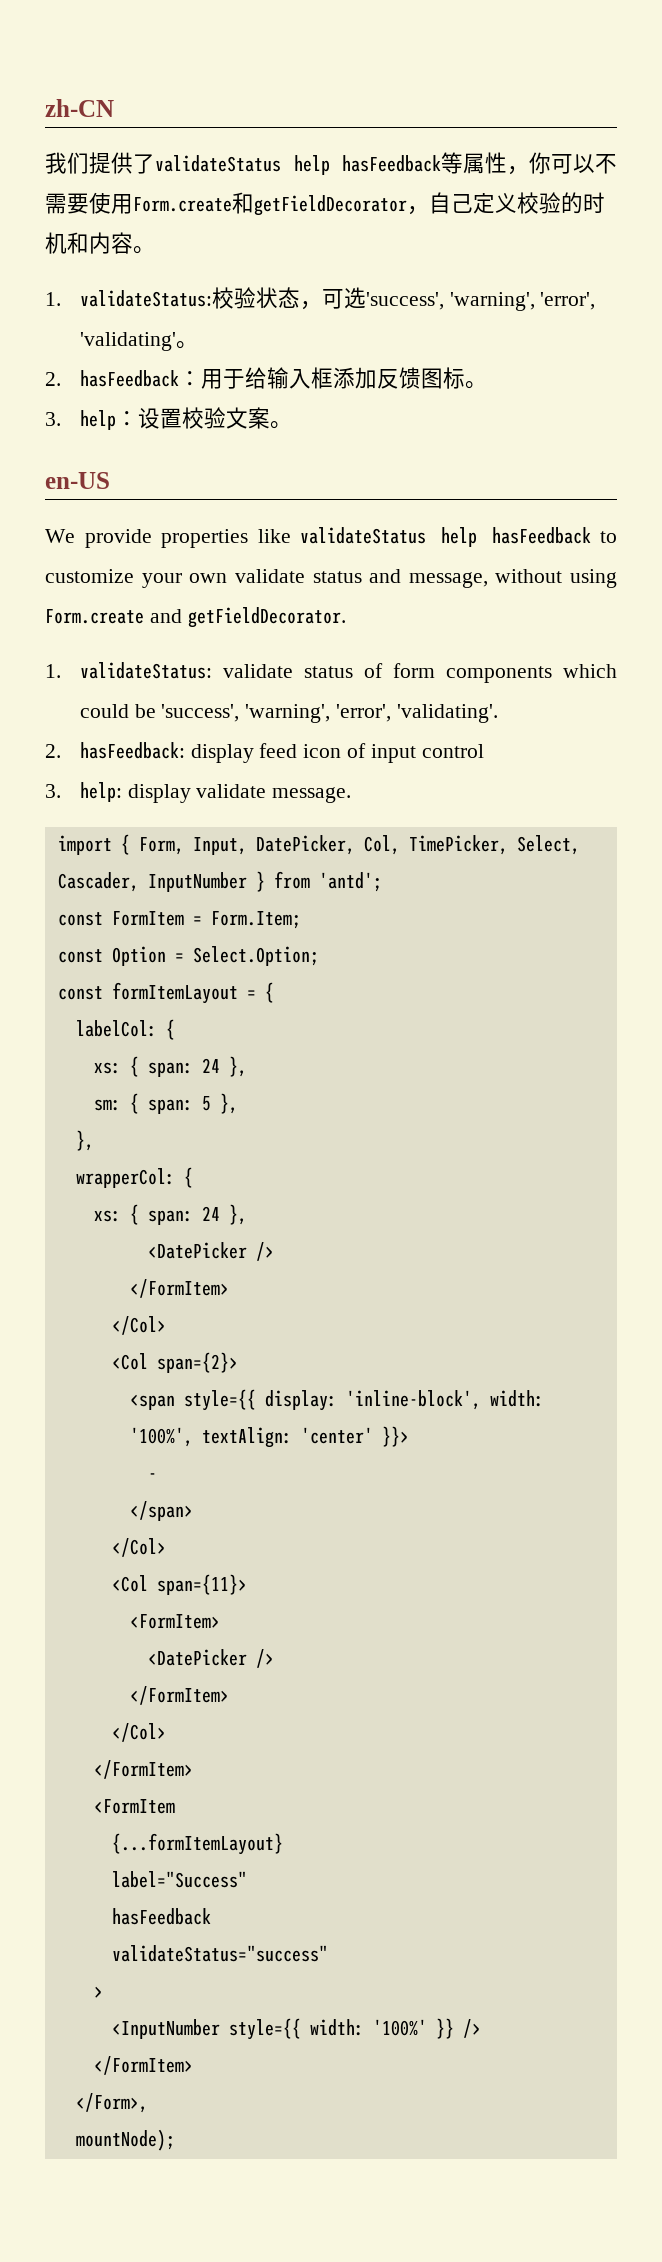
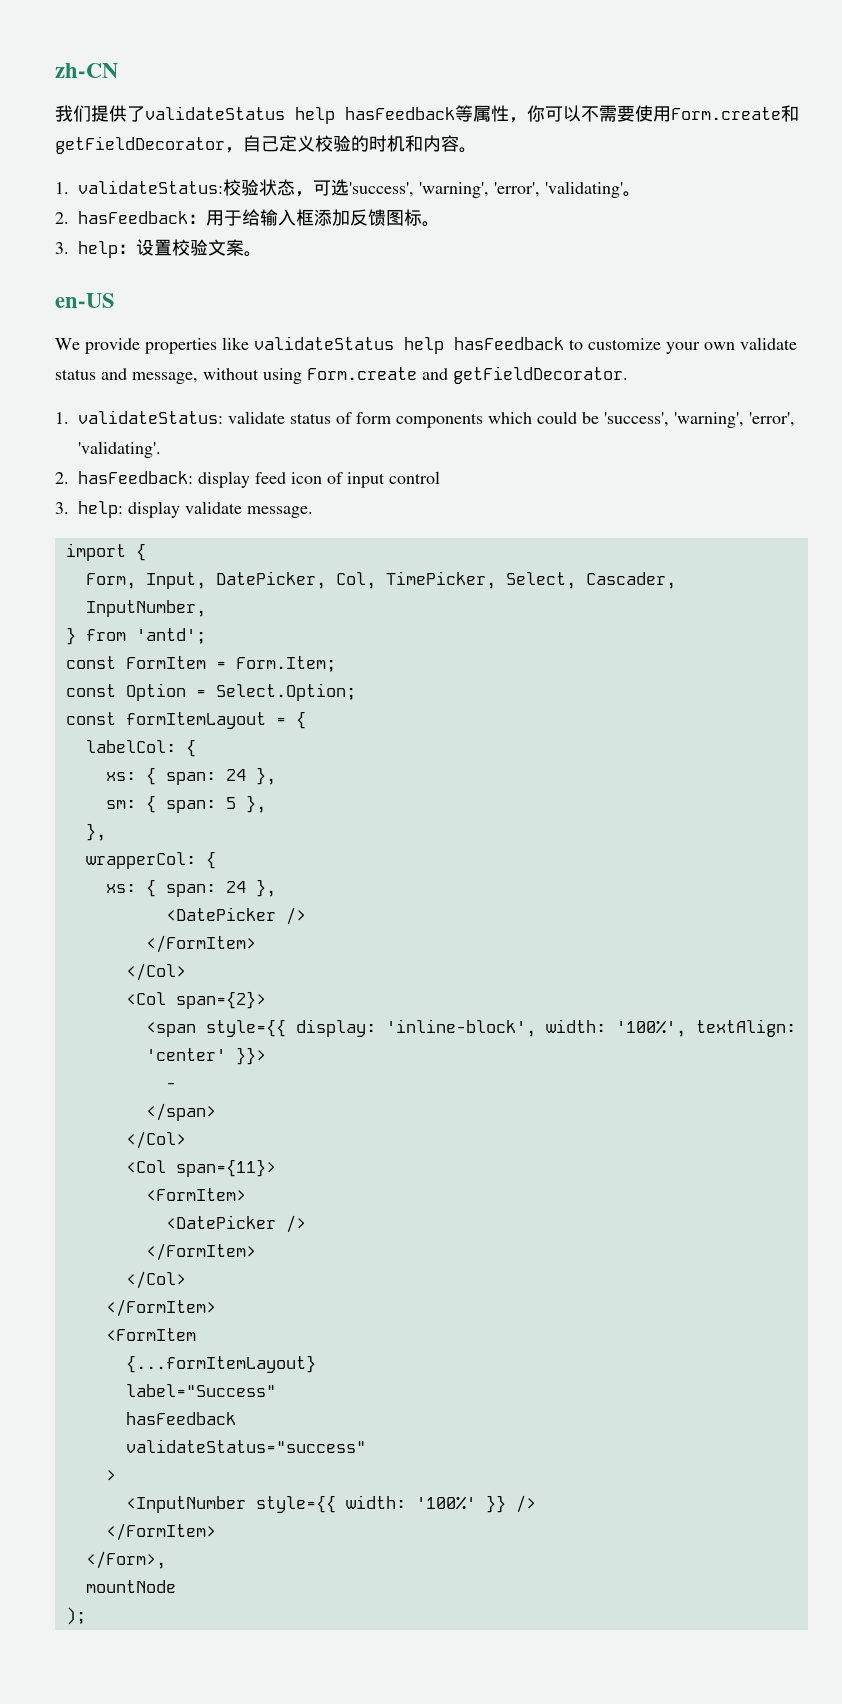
(130, 844) none -> (146, 552) //
[147,872,247,892] InputNumber -> [85,600,206,617] InputNumber, //
[75,2129,175,2151] mountNode); -> [85,1580,176,1593] [65,1607,86,1625] mountNode // );

